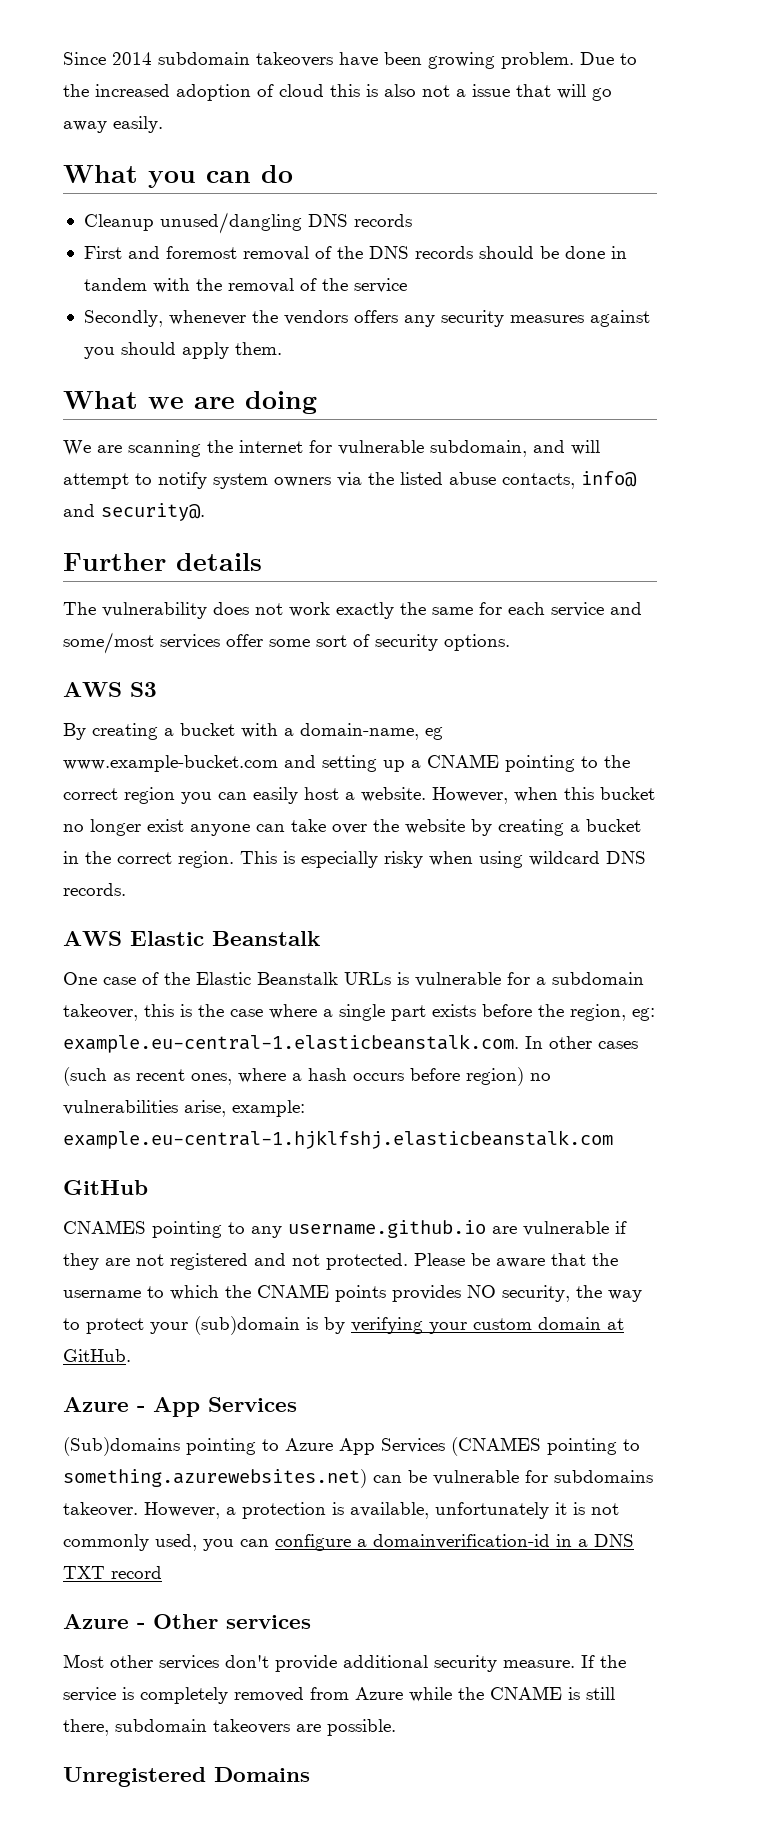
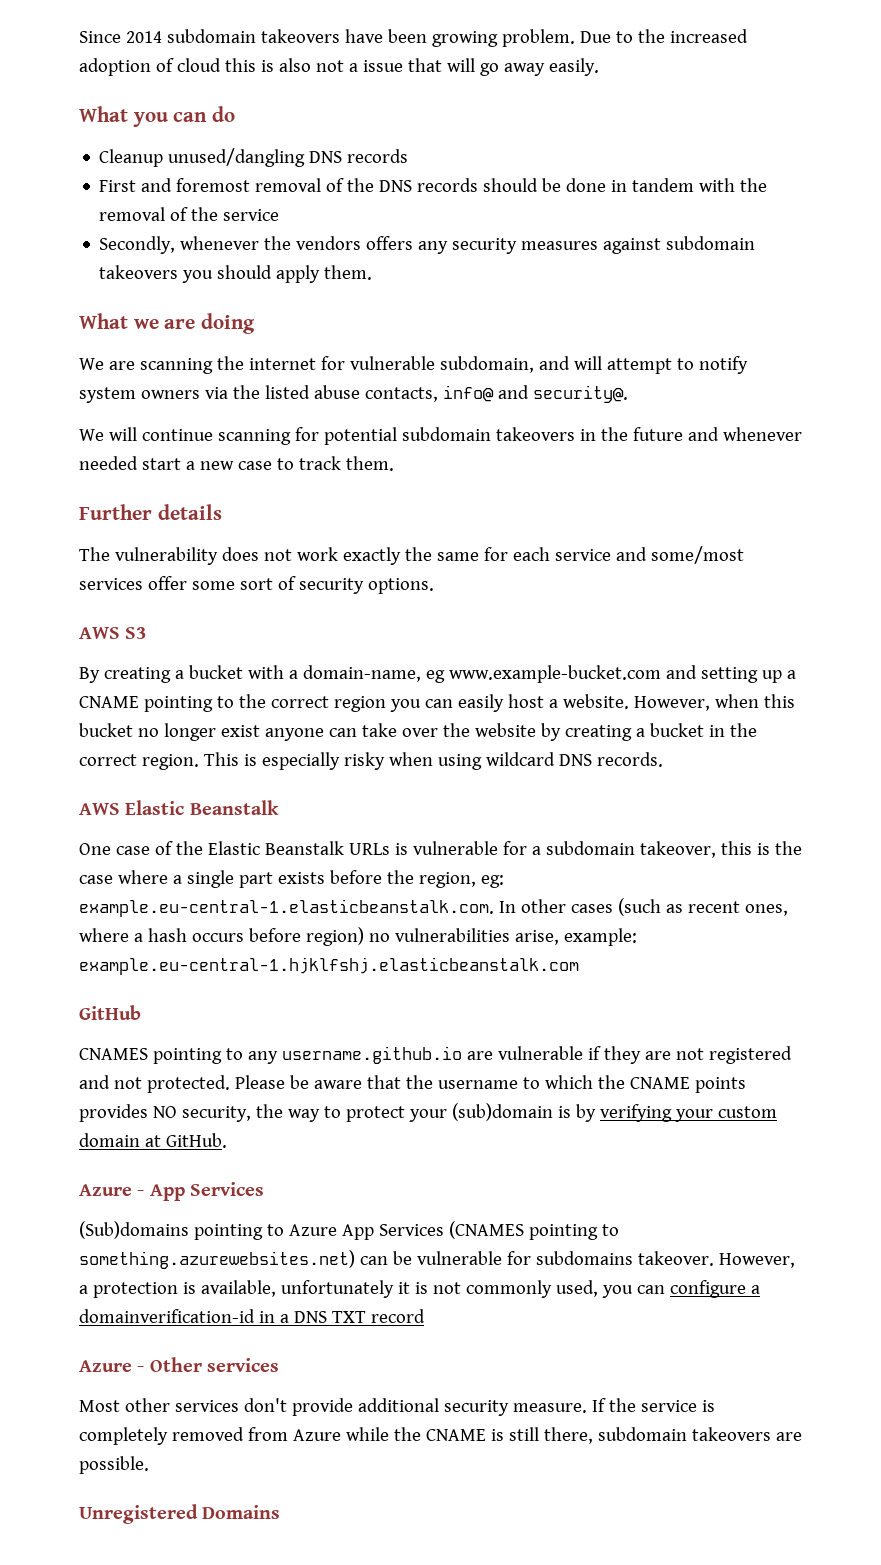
(650, 318) none -> [666,236,756,250] [99,265,179,279] subdomain takeovers
(205, 512) none -> [79,427,802,445] [79,456,394,471] // We will continue scanning for potential subdomain takeovers in the future and whenever needed start a new case to track them.

